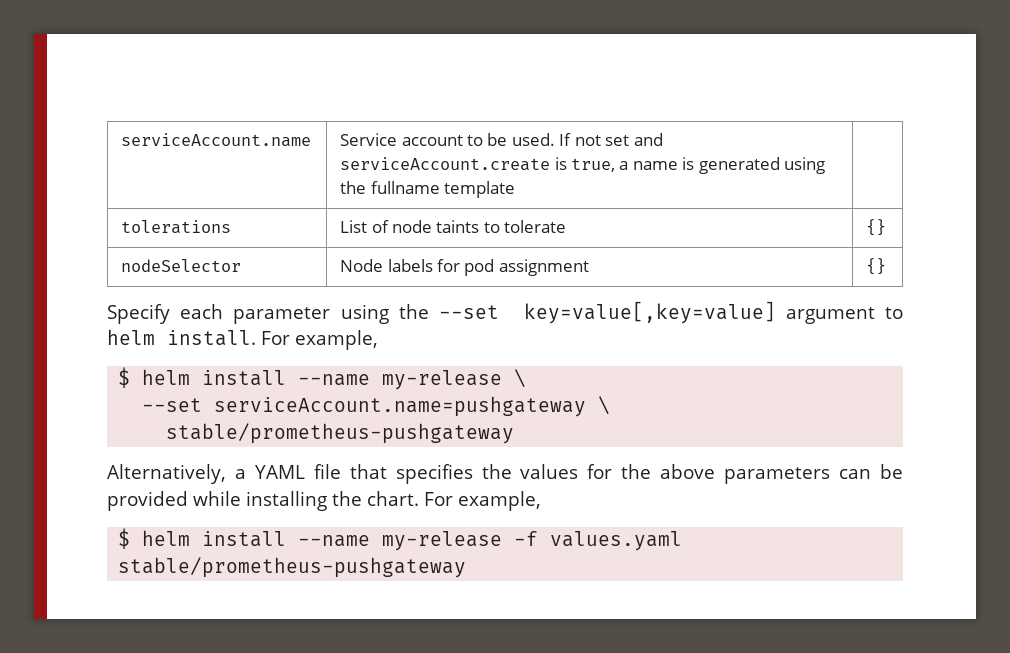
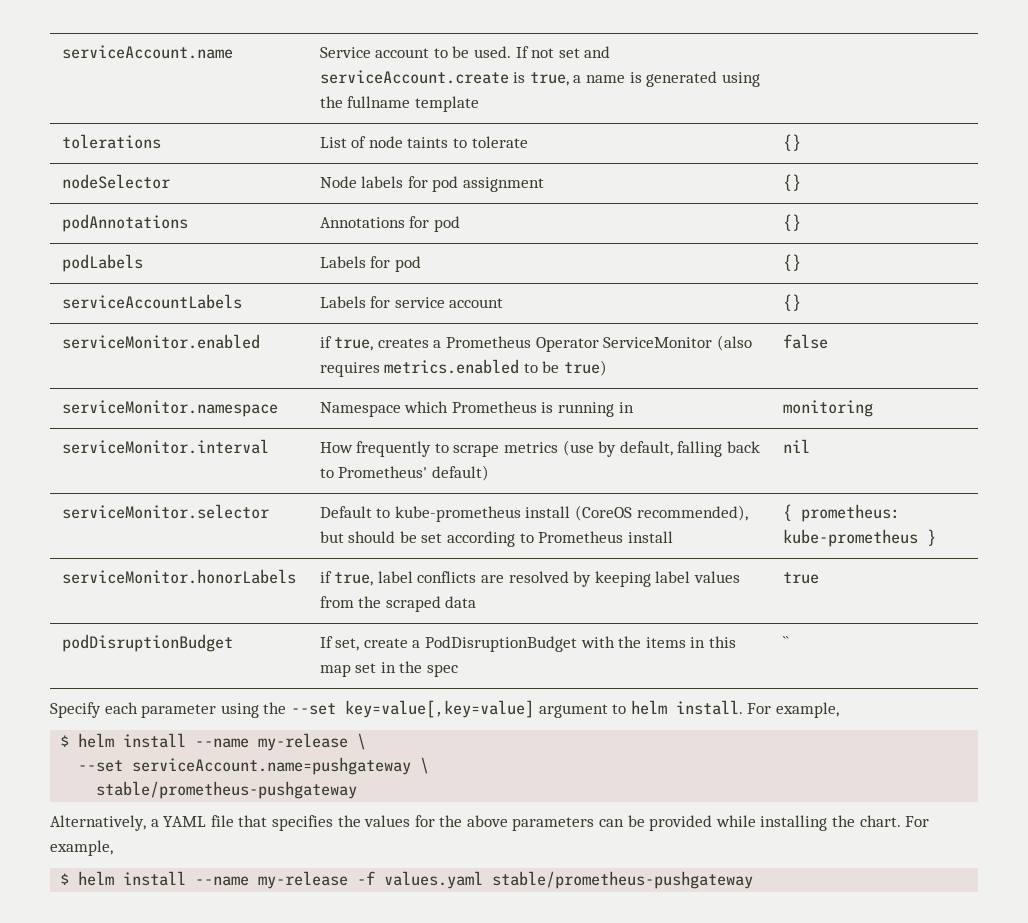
(887, 266) none -> [61,214,188,232] [319,216,460,232] [782,214,801,231] [61,254,143,272] [319,256,421,272] [782,254,801,271] [61,294,242,309] [319,296,504,308] [782,294,801,311] [61,334,260,349] [319,335,752,352] [319,359,608,377] [782,334,828,349] [61,400,278,417] [319,401,634,417] [782,400,873,417] [61,439,269,454] [319,440,760,457] [319,465,489,481] [782,439,810,453] [61,504,269,519] [319,505,748,522] [319,531,673,547] [782,504,900,522] [782,529,936,547] [61,569,296,584] [319,571,740,587] [319,596,477,612] [782,572,819,584] [61,634,233,652] [319,636,736,652] [319,661,459,677] [782,636,789,648] // podAnnotations | Annotations for pod | {} // podLabels | Labels for pod | {} // serviceAccountLabels | Labels for service account | {} // serviceMonitor.enabled | if true, creates a Prometheus Operator ServiceMonitor (also requires metrics.enabled to be true) | false // serviceMonitor.namespace | Namespace which Prometheus is running in | monitoring // serviceMonitor.interval | How frequently to scrape metrics (use by default, falling back to Prometheus' default) | nil // serviceMonitor.selector | Default to kube-prometheus install (CoreOS recommended), but should be set according to Prometheus install | { prometheus: kube-prometheus } // serviceMonitor.honorLabels | if true, label conflicts are resolved by keeping label values from the scraped data | true // podDisruptionBudget | If set, create a PodDisruptionBudget with the items in this map set in the spec | ``

